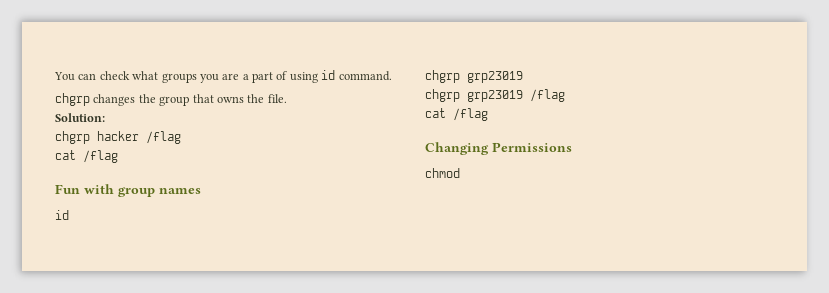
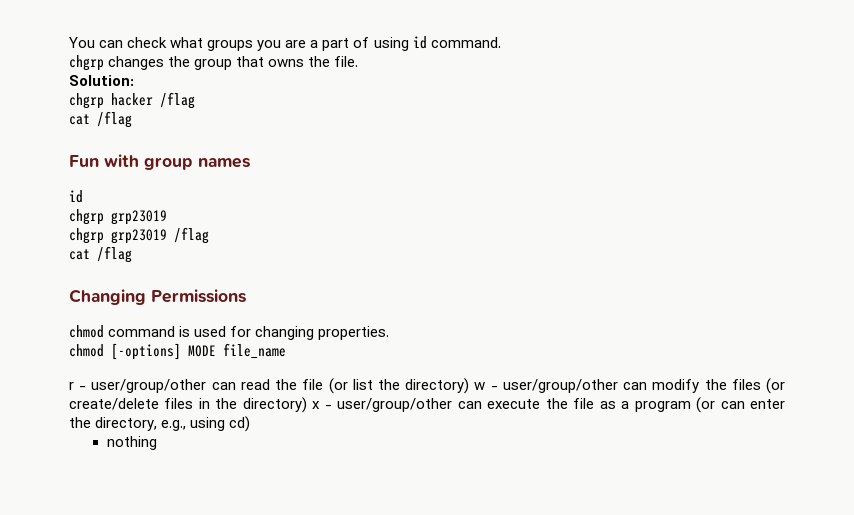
(460, 173) none -> [108,326,390,340] [69,343,286,360] [69,378,785,394] [69,397,786,413] [69,416,251,432] [106,436,157,450] command is used for changing properties. // chmod [-options] MODE file_name // r - user/group/other can read the file (or list the directory) w - user/group/other can modify the files (or create/delete files in the directory) x - user/group/other can execute the file as a program (or can enter the directory, e.g., using cd) // nothing

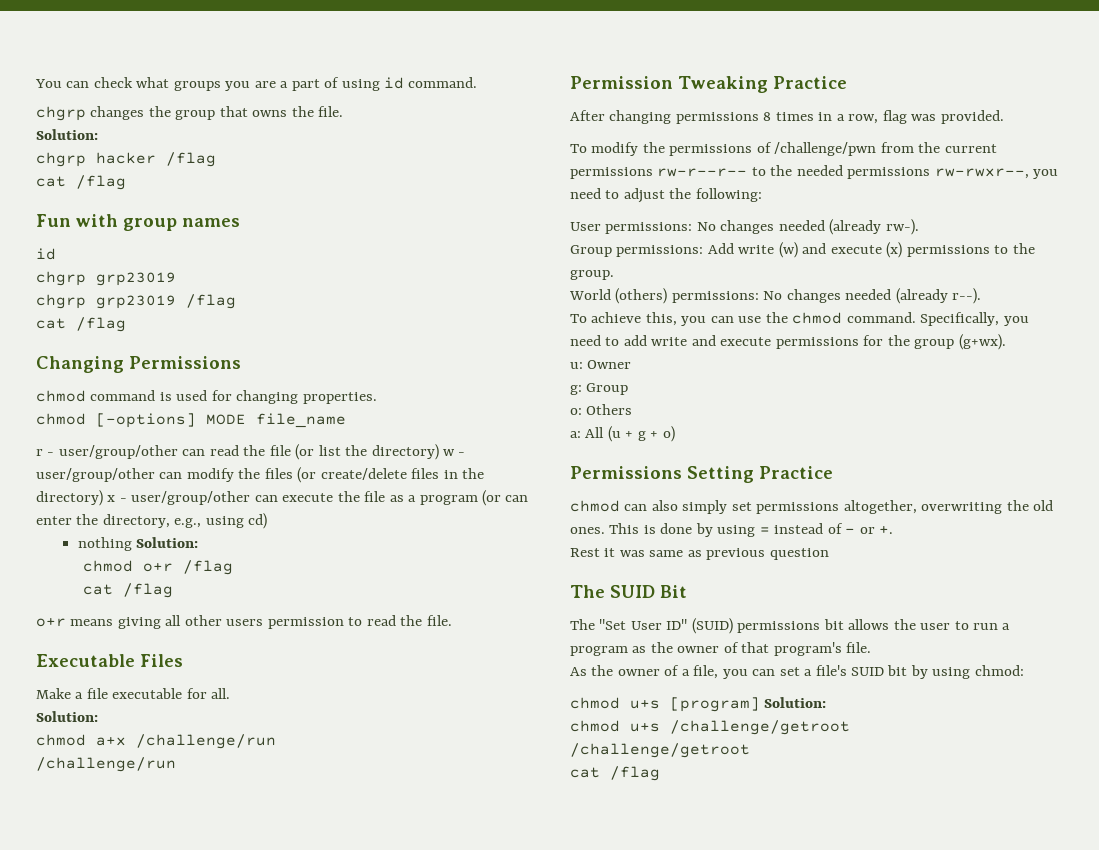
(157, 443) none -> [136,537,199,548] [83,560,234,575] [83,583,174,598] [36,615,452,629] [36,654,183,667] [36,688,231,699] [36,711,98,722] [36,734,276,749] [36,757,176,772] [570,76,847,93] [570,110,1004,124] [570,142,997,156] [570,165,1059,179] [570,188,762,203] [570,219,919,235] [570,242,1035,258] [570,270,614,280] [569,288,982,304] [570,312,1029,326] [570,334,1006,350] [570,360,632,369] [570,383,629,395] [570,404,633,415] [570,426,675,442] [570,466,833,483] [570,500,1054,514] [570,523,894,537] [570,548,829,560] [570,585,687,598] [570,618,1011,634] [570,642,872,656] [570,665,1024,679] [570,697,827,712] [570,720,850,735] [570,743,750,758] [570,766,660,781] Solution: // chmod o+r /flag // cat /flag // o+r means giving all other users permission to read the file. // Executable Files // Make a file executable for all. // Solution: // chmod a+x /challenge/run // /challenge/run // Permission Tweaking Practice // After changing permissions 8 times in a row, flag was provided. // To modify the permissions of /challenge/pwn from the current permissions rw-r--r-- to the needed permissions rw-rwxr--, you need to adjust the following: // User permissions: No changes needed (already rw-). // Group permissions: Add write (w) and execute (x) permissions to the group. // World (others) permissions: No changes needed (already r--). // To achieve this, you can use the chmod command. Specifically, you need to add write and execute permissions for the group (g+wx). // u: Owner // g: Group // o: Others // a: All (u + g + o) // Permissions Setting Practice // chmod can also simply set permissions altogether, overwriting the old ones. This is done by using = instead of - or +. // Rest it was same as previous question // The SUID Bit // The "Set User ID" (SUID) permissions bit allows the user to run a program as the owner of that program's file. // As the owner of a file, you can set a file's SUID bit by using chmod: // chmod u+s [program] Solution: // chmod u+s /challenge/getroot // /challenge/getroot // cat /flag

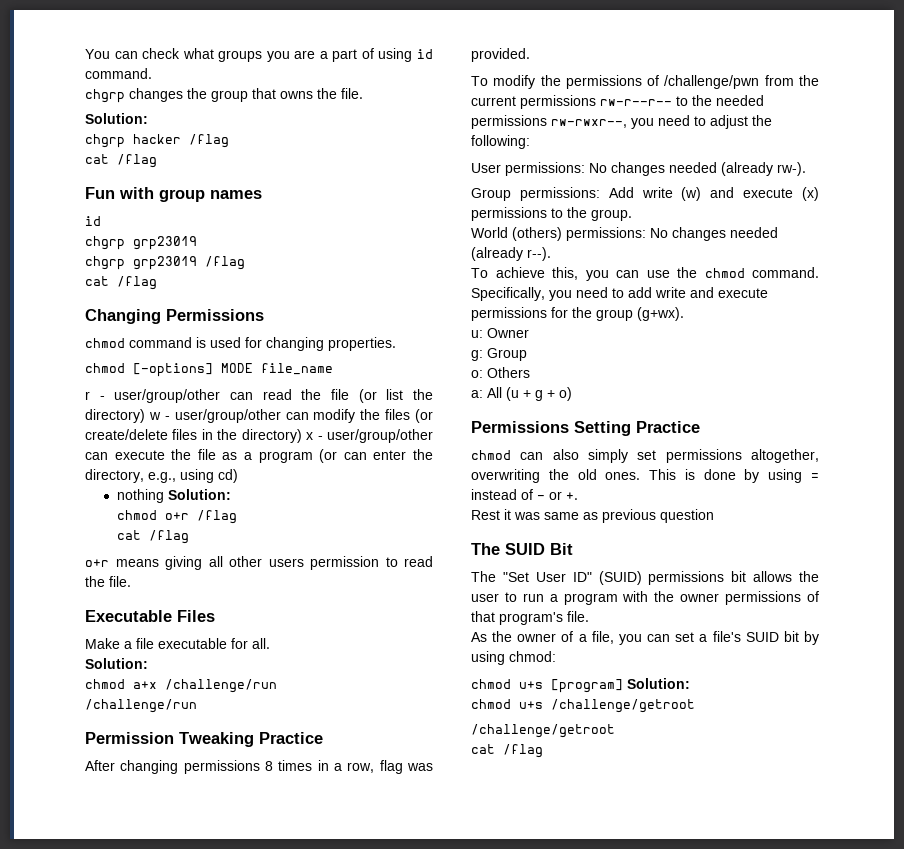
[632,642,720,653] as the owner -> [622,591,802,605] with the owner permissions

